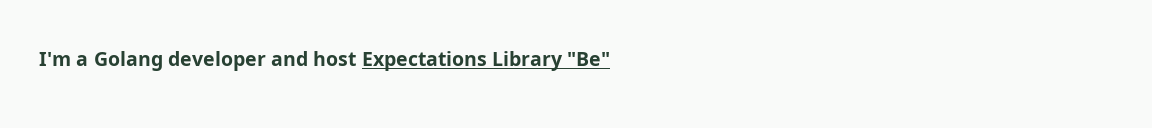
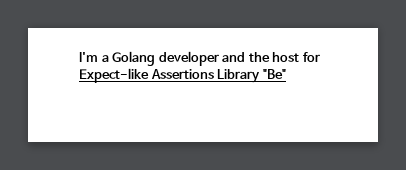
[313,51,487,71] host Expectations -> [248,52,320,62] [79,68,214,83] the host for Expect-like Assertions

